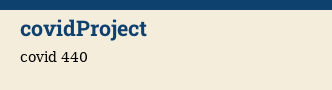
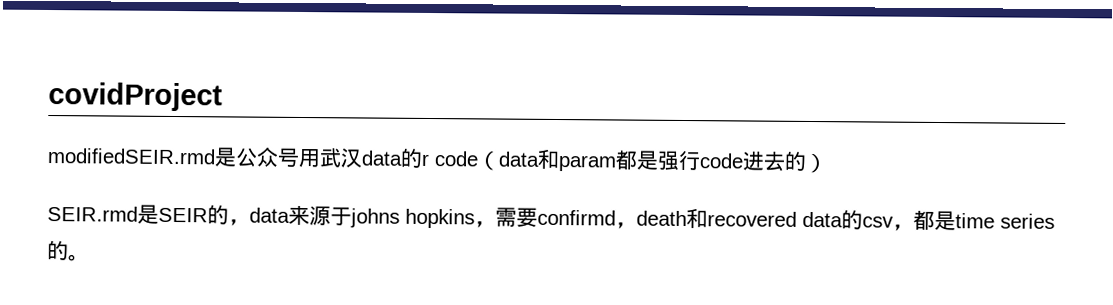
[20,51,88,62] covid 440 -> [47,146,828,174] [47,204,1055,231] [47,241,90,262] modifiedSEIR.rmd是公众号用武汉data的r code（data和param都是强行code进去的） // SEIR.rmd是SEIR的，data来源于johns hopkins，需要confirmd，death和recovered data的csv，都是time series的。

